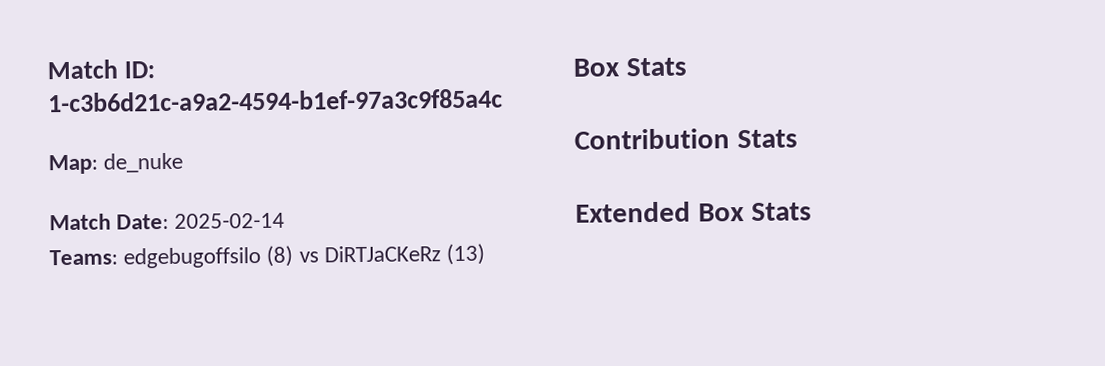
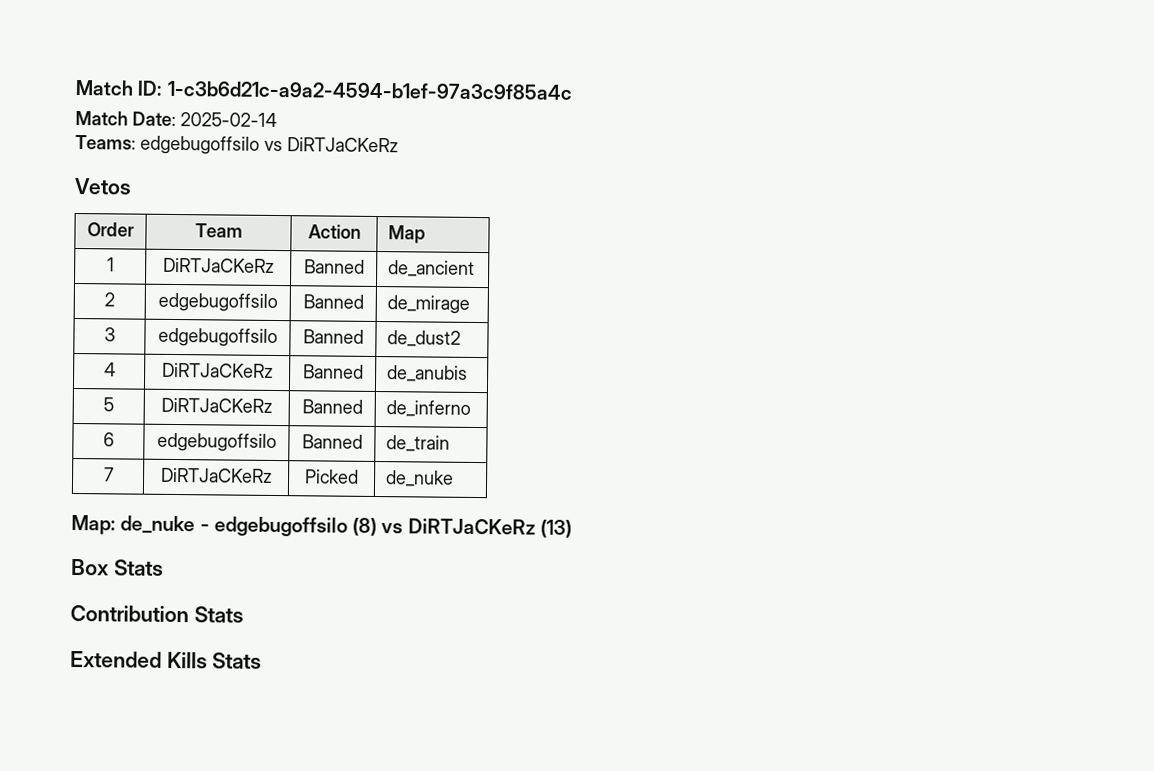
[48,152,184,175] // Map: de_nuke -> (572, 90) none
(262, 257) none -> [264,137,399,153] [74,177,132,195] [87,222,135,237] [194,223,243,238] [307,224,361,239] [388,225,427,244] [106,257,115,272] [162,257,275,273] [303,259,365,274] [388,260,476,277] [104,292,115,307] [157,292,278,313] [302,294,364,309] [387,295,471,314] [103,327,116,342] [157,327,278,348] [302,329,364,344] [387,330,462,347] [103,362,116,377] [161,362,274,378] [302,364,364,379] [387,365,469,382] [103,397,114,412] [160,397,273,413] [301,399,363,414] [386,400,472,417] [102,432,115,447] [156,432,277,453] [301,434,363,449] [386,435,451,452] [103,467,114,482] [160,467,273,483] [305,469,359,484] [385,470,455,487] [71,514,348,537] vs DiRTJaCKeRz // Vetos // Order | Team | Action | Map // 1 | DiRTJaCKeRz | Banned | de_ancient // 2 | edgebugoffsilo | Banned | de_mirage // 3 | edgebugoffsilo | Banned | de_dust2 // 4 | DiRTJaCKeRz | Banned | de_anubis // 5 | DiRTJaCKeRz | Banned | de_inferno // 6 | edgebugoffsilo | Banned | de_train // 7 | DiRTJaCKeRz | Picked | de_nuke // Map: de_nuke - edgebugoffsilo
[697,203,745,222] Box -> [166,651,208,669] Kills

